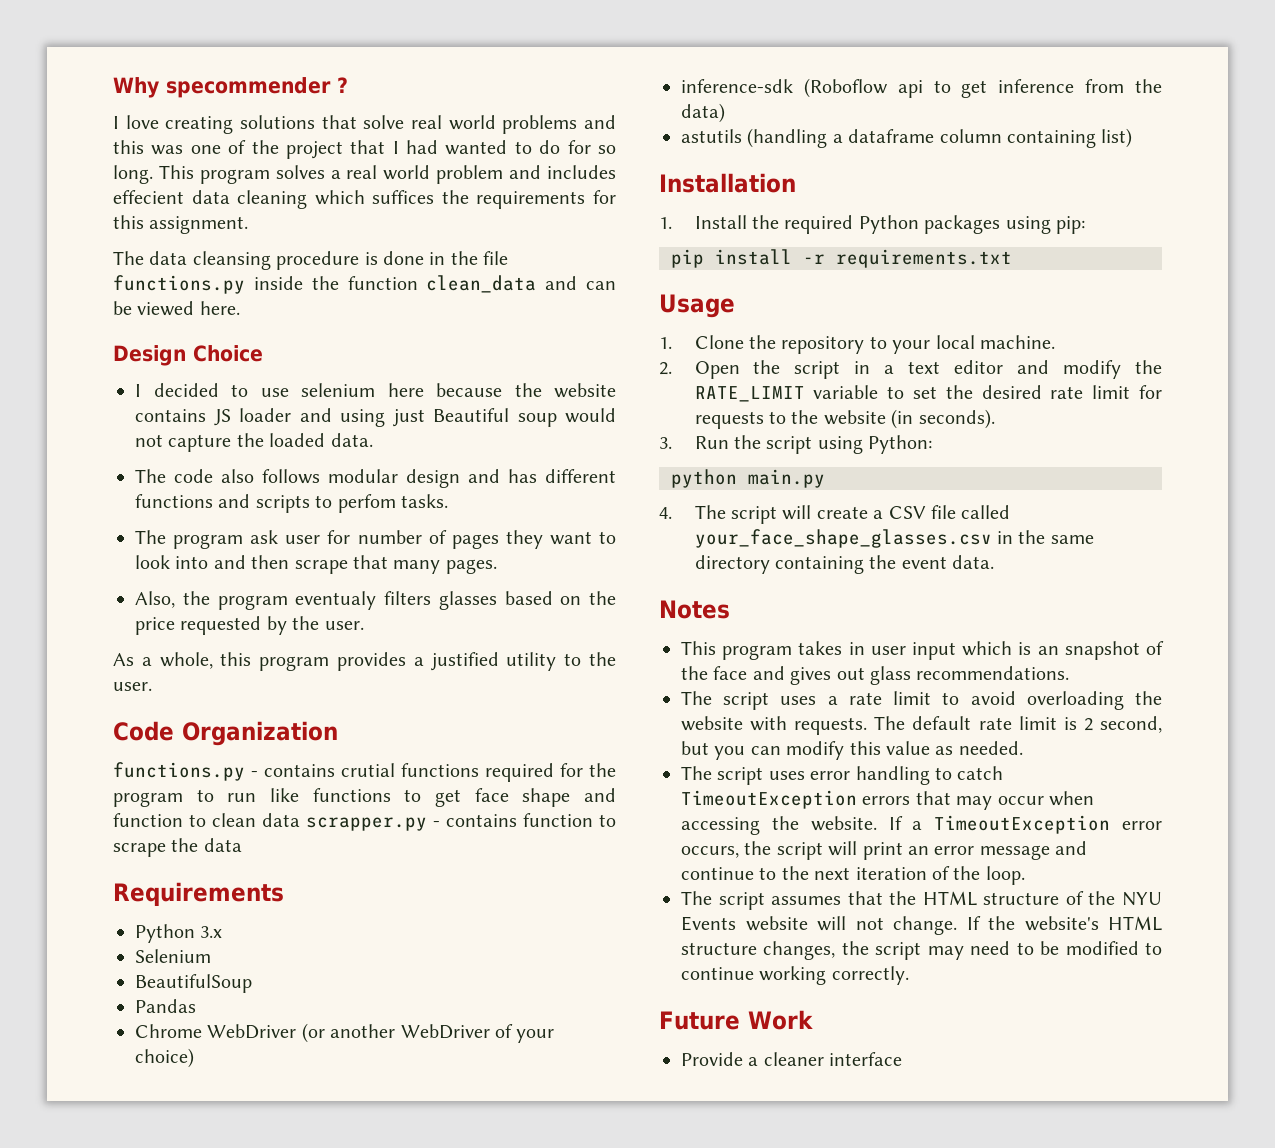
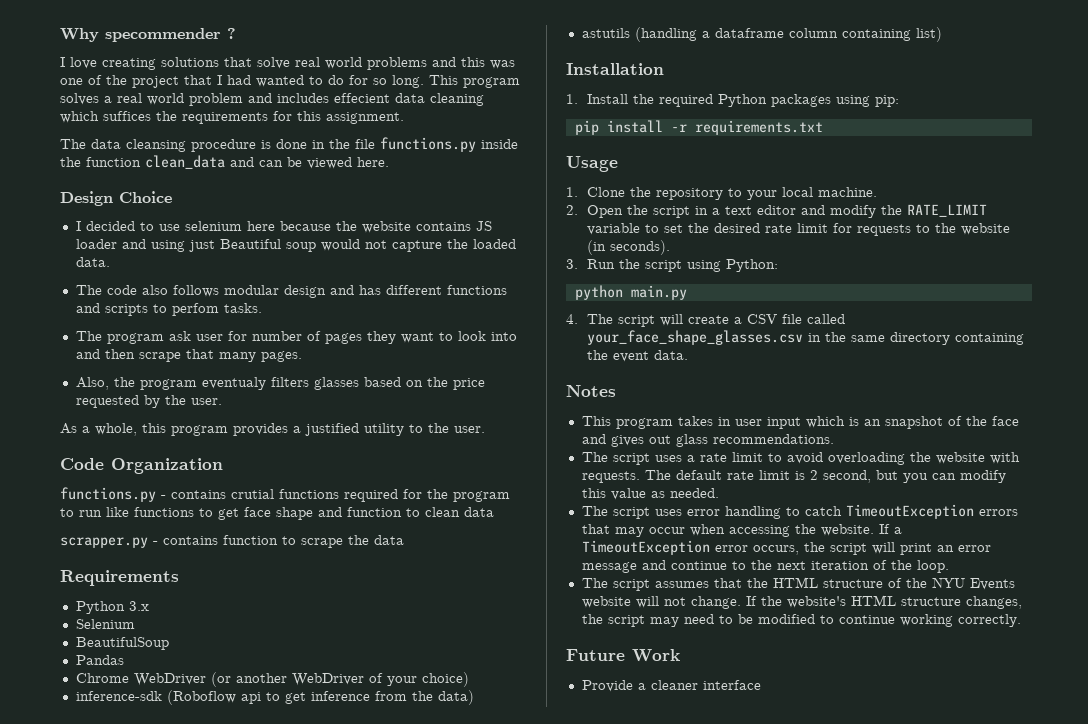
(300, 820) none -> (494, 512) //

